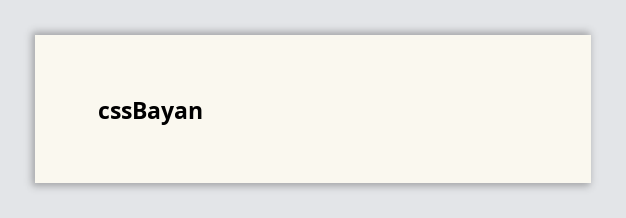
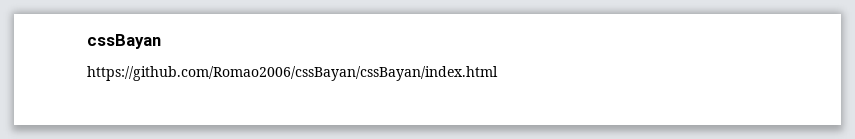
(203, 113) none -> [87,66,498,81] // https://github.com/Romao2006/cssBayan/cssBayan/index.html

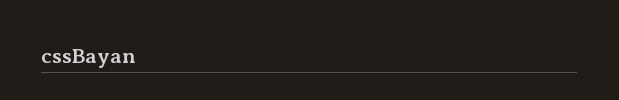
[87,66,498,81] // https://github.com/Romao2006/cssBayan/cssBayan/index.html -> (136, 58) none

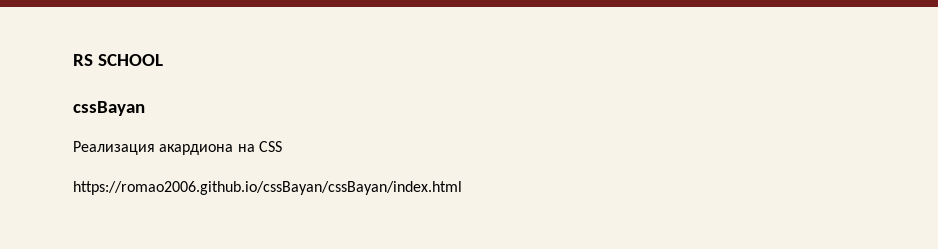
(41, 58) none -> [73,54,163,66] RS SCHOOL //
(136, 58) none -> [73,141,282,155] [73,181,462,195] // Реализация акардиона на CSS // https://romao2006.github.io/cssBayan/cssBayan/index.html

